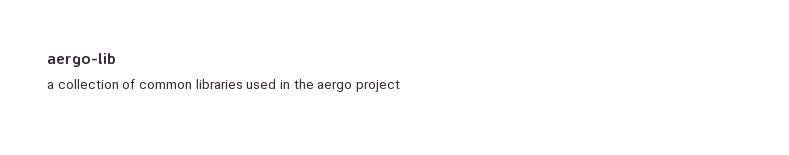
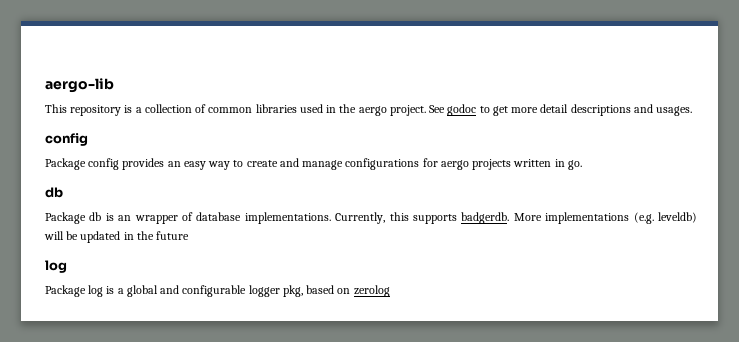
(116, 60) none -> [45,104,133,116] This repository is
[355,80,400,92] project -> [389,104,693,116] [45,133,88,146] [45,158,582,170] [45,187,63,198] [45,212,697,224] [44,231,190,243] [45,260,67,273] [45,285,390,297] project. See godoc to get more detail descriptions and usages. // config // Package config provides an easy way to create and manage configurations for aergo projects written in go. // db // Package db is an wrapper of database implementations. Currently, this supports badgerdb. More implementations (e.g. leveldb) will be updated in the future // log // Package log is a global and configurable logger pkg, based on zerolog

